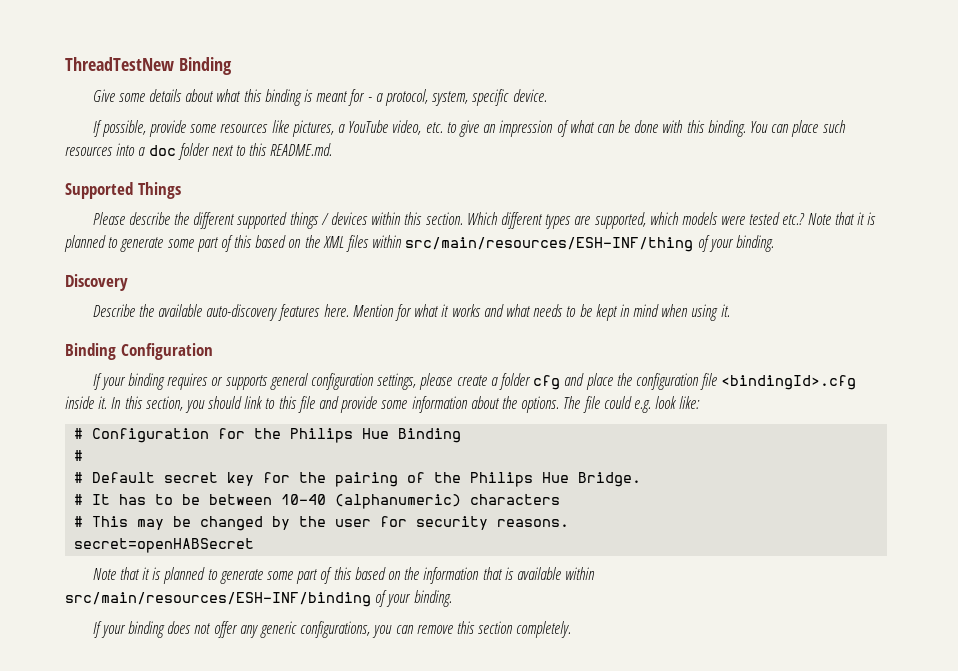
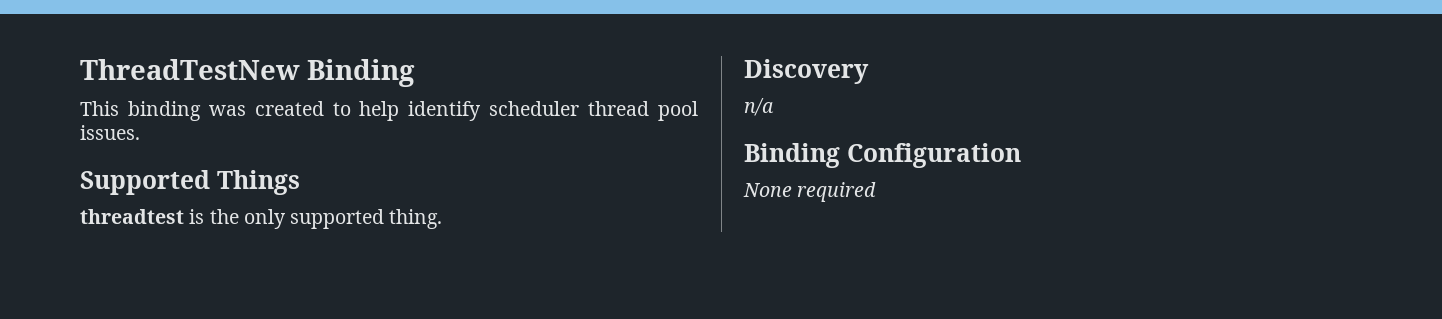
[92,89,547,106] [92,120,846,137] [65,143,333,160] [65,182,181,199] [92,212,877,229] [64,235,774,252] [65,274,128,291] [92,304,730,321] [65,343,213,360] [92,373,857,390] [65,396,701,413] [74,428,462,443] [74,450,84,461] [74,472,642,487] [74,494,561,509] [74,516,570,531] [74,538,255,553] [92,567,596,584] [65,590,452,607] [92,621,572,638] Give some details about what this binding is meant for - a protocol, system, specific device. // If possible, provide some resources like pictures, a YouTube video, etc. to give an impression of what can be done with this binding. You can place such resources into a doc folder next to this README.md. // Supported Things // Please describe the different supported things / devices within this section. Which different types are supported, which models were tested etc.? Note that it is planned to generate some part of this based on the XML files within src/main/resources/ESH-INF/thing of your binding. // Discovery // Describe the available auto-discovery features here. Mention for what it works and what needs to be kept in mind when using it. // Binding Configuration // If your binding requires or supports general configuration settings, please create a folder cfg and place the configuration file <bindingId>.cfg inside it. In this section, you should link to this file and provide some information about the options. The file could e.g. look like: // # Configuration for the Philips Hue Binding // # // # Default secret key for the pairing of the Philips Hue Bridge. // # It has to be between 10-40 (alphanumeric) characters // # This may be changed by the user for security reasons. // secret=openHABSecret // Note that it is planned to generate some part of this based on the information that is available within src/main/resources/ESH-INF/binding of your binding. // If your binding does not offer any generic configurations, you can remove this section completely. -> [80,101,699,121] [80,125,140,140] [80,170,300,195] [80,209,443,229] [744,59,869,84] [744,98,774,116] [744,143,1021,168] [743,182,877,202] This binding was created to help identify scheduler thread pool issues. // Supported Things // threadtest is the only supported thing. // Discovery // n/a // Binding Configuration // None required

